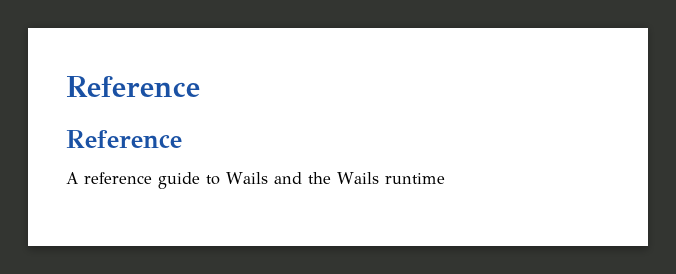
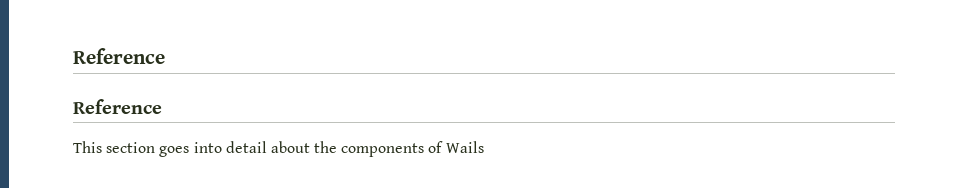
[66,172,445,189] A reference guide to Wails and the Wails runtime -> [73,141,484,157] This section goes into detail about the components of Wails

